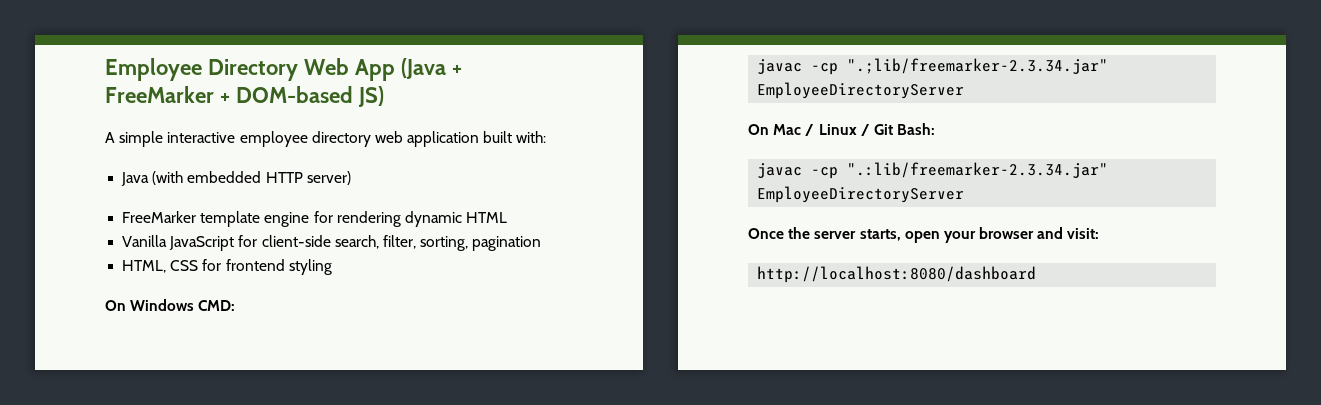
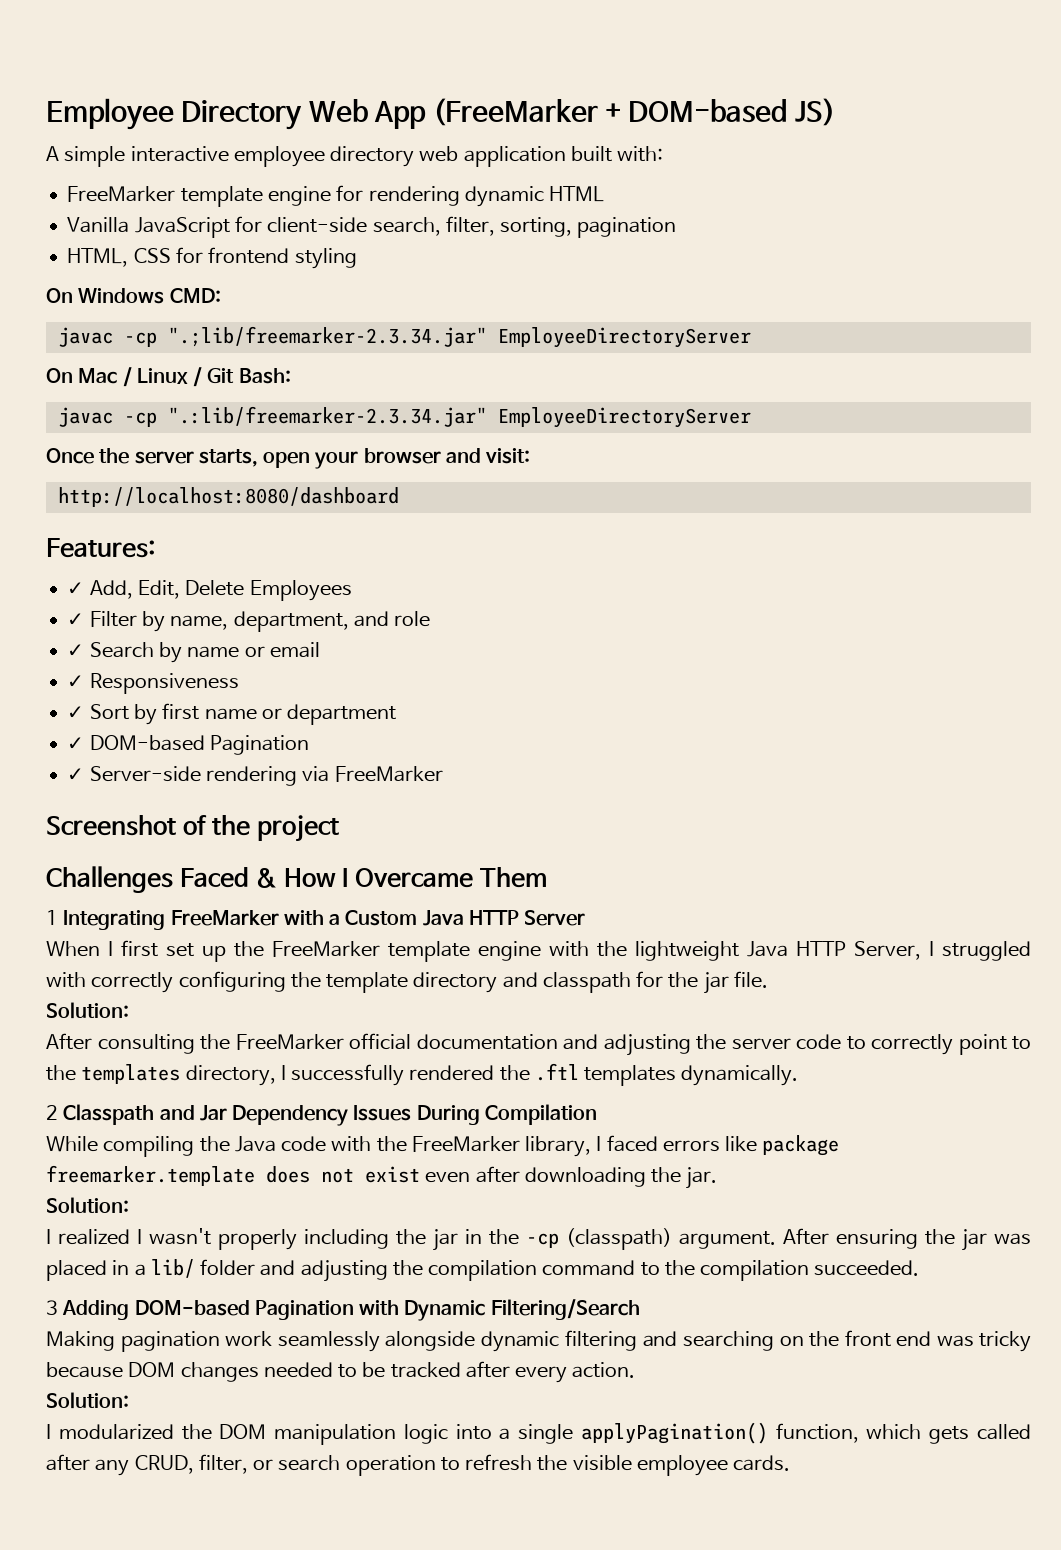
[400,58,462,79] [105,86,214,103] (Java + FreeMarker -> [432,98,598,126] (FreeMarker
[121,171,351,186] // Java (with embedded HTTP server) -> (664, 154) none
(1037, 274) none -> [46,538,155,558] [67,580,352,601] [67,611,431,632] [67,642,320,663] [67,673,239,694] [67,703,397,725] [67,735,309,755] [67,766,443,786] [46,815,339,842] [46,866,547,893] [46,910,586,930] [46,940,1031,962] [46,971,768,994] [46,1002,129,1019] [46,1033,1031,1056] [46,1063,799,1086] [46,1104,597,1126] [46,1135,840,1157] [46,1165,718,1189] [46,1197,129,1214] [46,1228,1032,1251] [46,1259,920,1282] [46,1299,640,1321] [46,1330,1032,1352] [46,1361,636,1383] [46,1392,129,1409] [46,1422,1032,1445] [46,1454,791,1476] // Features: // ✓ Add, Edit, Delete Employees // ✓ Filter by name, department, and role // ✓ Search by name or email // ✓ Responsiveness // ✓ Sort by first name or department // ✓ DOM-based Pagination // ✓ Server-side rendering via FreeMarker // Screenshot of the project // Challenges Faced & How I Overcame Them // 1 Integrating FreeMarker with a Custom Java HTTP Server // When I first set up the FreeMarker template engine with the lightweight Java HTTP Server, I struggled with correctly configuring the template directory and classpath for the jar file. // Solution: // After consulting the FreeMarker official documentation and adjusting the server code to correctly point to the templates directory, I successfully rendered the .ftl templates dynamically. // 2 Classpath and Jar Dependency Issues During Compilation // While compiling the Java code with the FreeMarker library, I faced errors like package freemarker.template does not exist even after downloading the jar. // Solution: // I realized I wasn't properly including the jar in the -cp (classpath) argument. After ensuring the jar was placed in a lib/ folder and adjusting the compilation command to the compilation succeeded. // 3 Adding DOM-based Pagination with Dynamic Filtering/Search // Making pagination work seamlessly alongside dynamic filtering and searching on the front end was tricky because DOM changes needed to be tracked after every action. // Solution: // I modularized the DOM manipulation logic into a single applyPagination() function, which gets called after any CRUD, filter, or search operation to refresh the visible employee cards.

